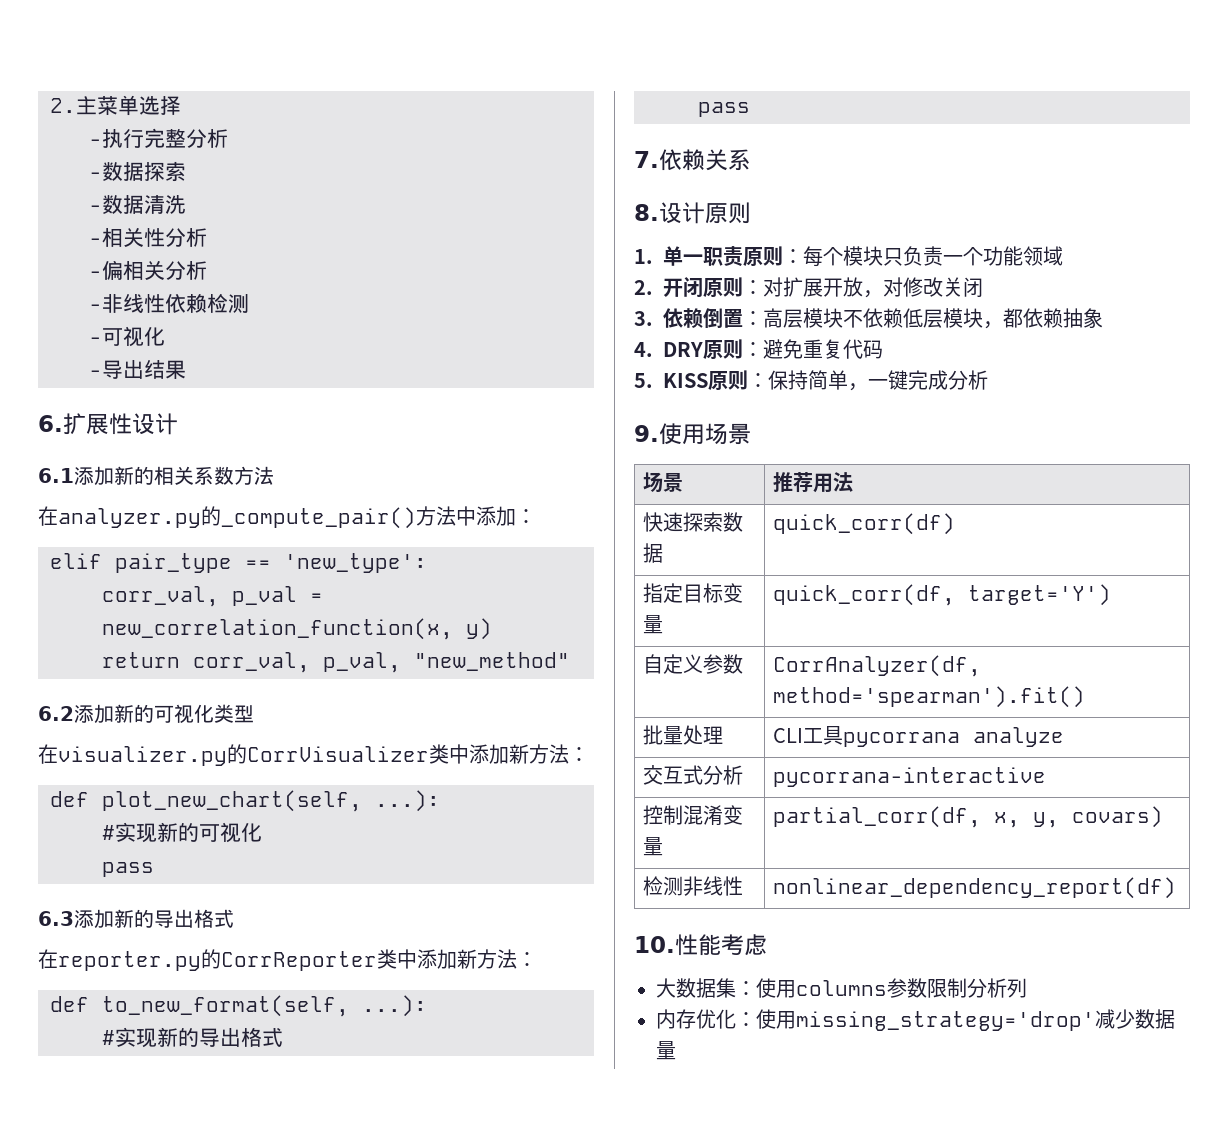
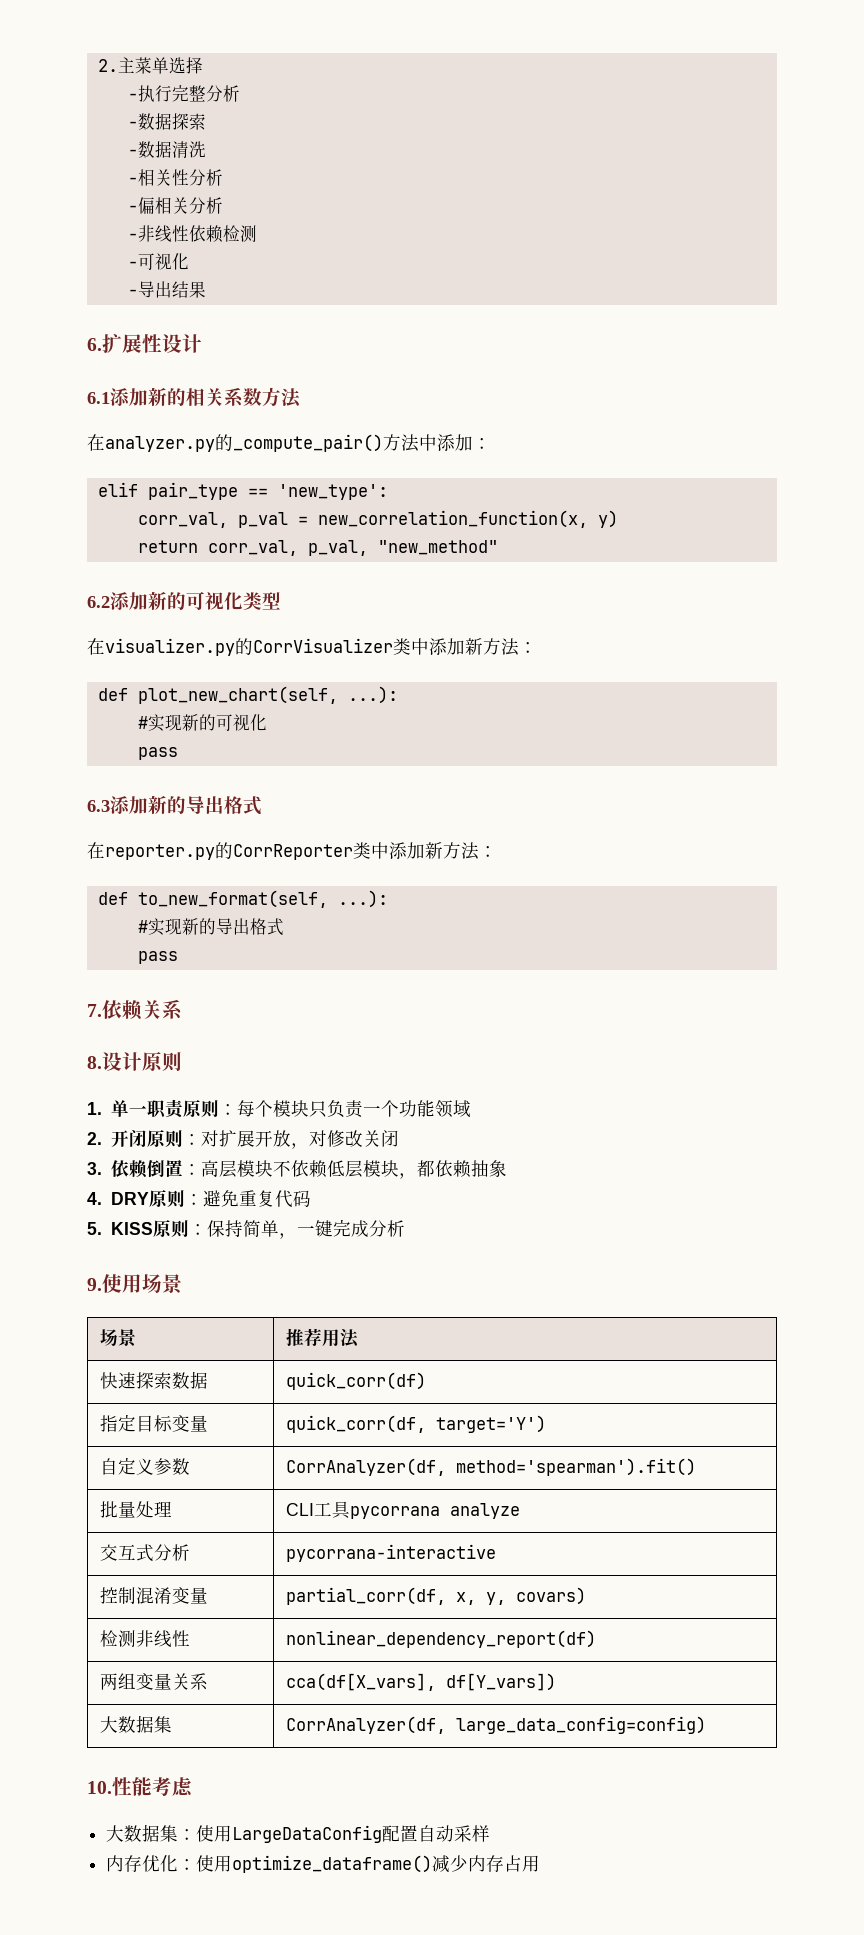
(1176, 888) none -> [99,1673,208,1690] [285,1673,556,1691] [99,1715,172,1733] [285,1716,706,1734] // 两组变量关系 | cca(df[X_vars], df[Y_vars]) // 大数据集 | CorrAnalyzer(df, large_data_config=config)
[796,978,1027,998] columns参数限制分析列 -> [232,1825,491,1843] LargeDataConfig配置自动采样
[796,1009,1175,1031] [656,1041,676,1060] missing_strategy='drop'减少数据量 -> [232,1855,541,1873] optimize_dataframe()减少内存占用

